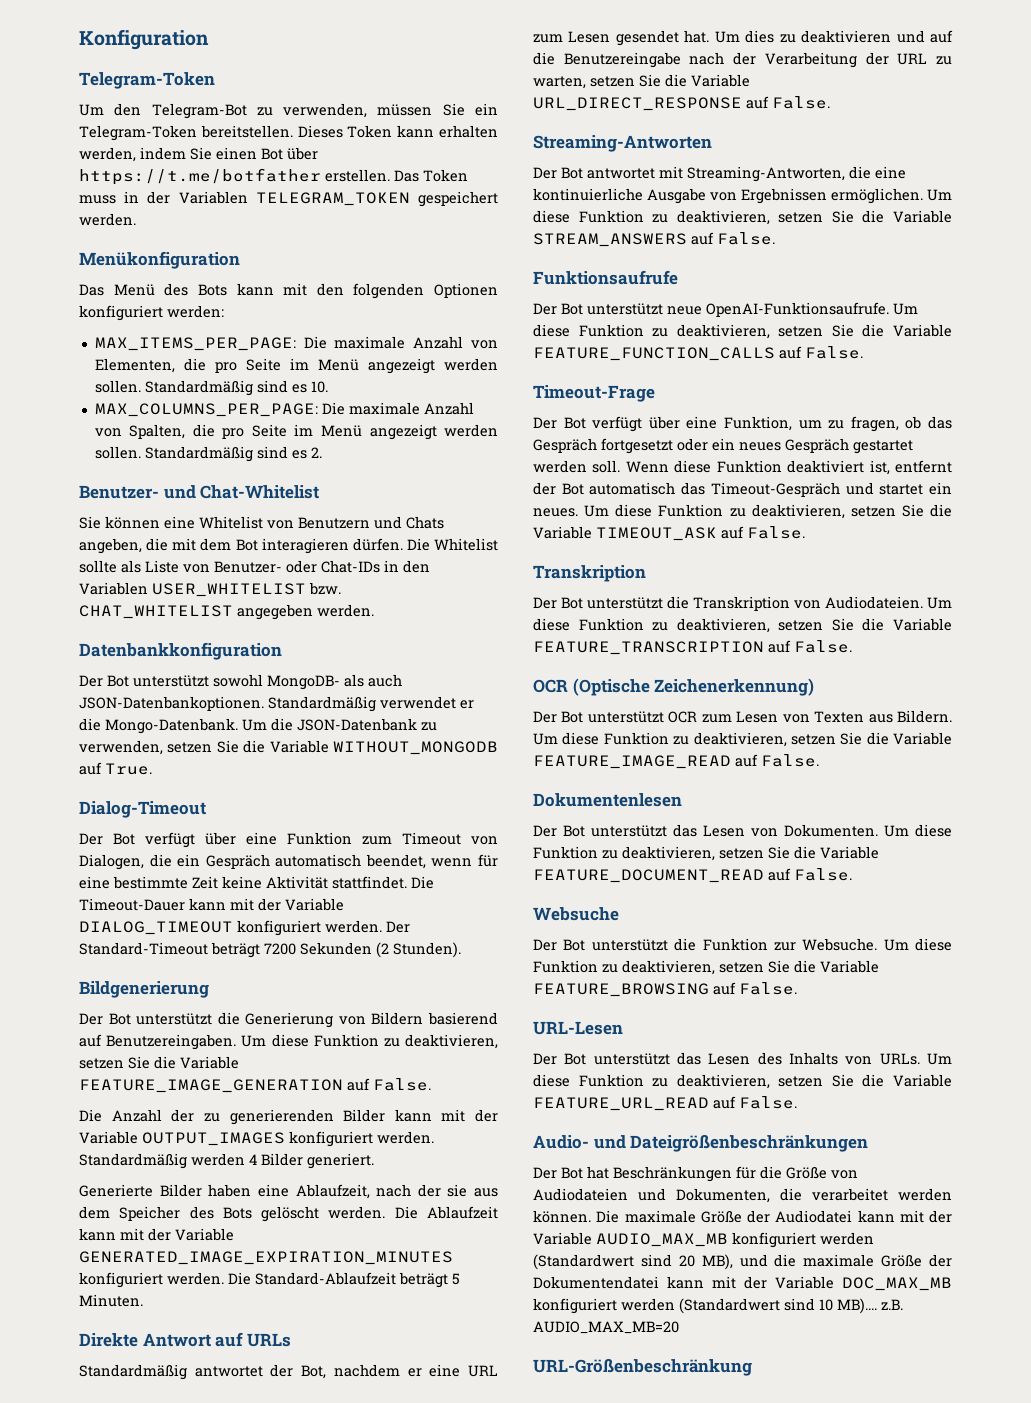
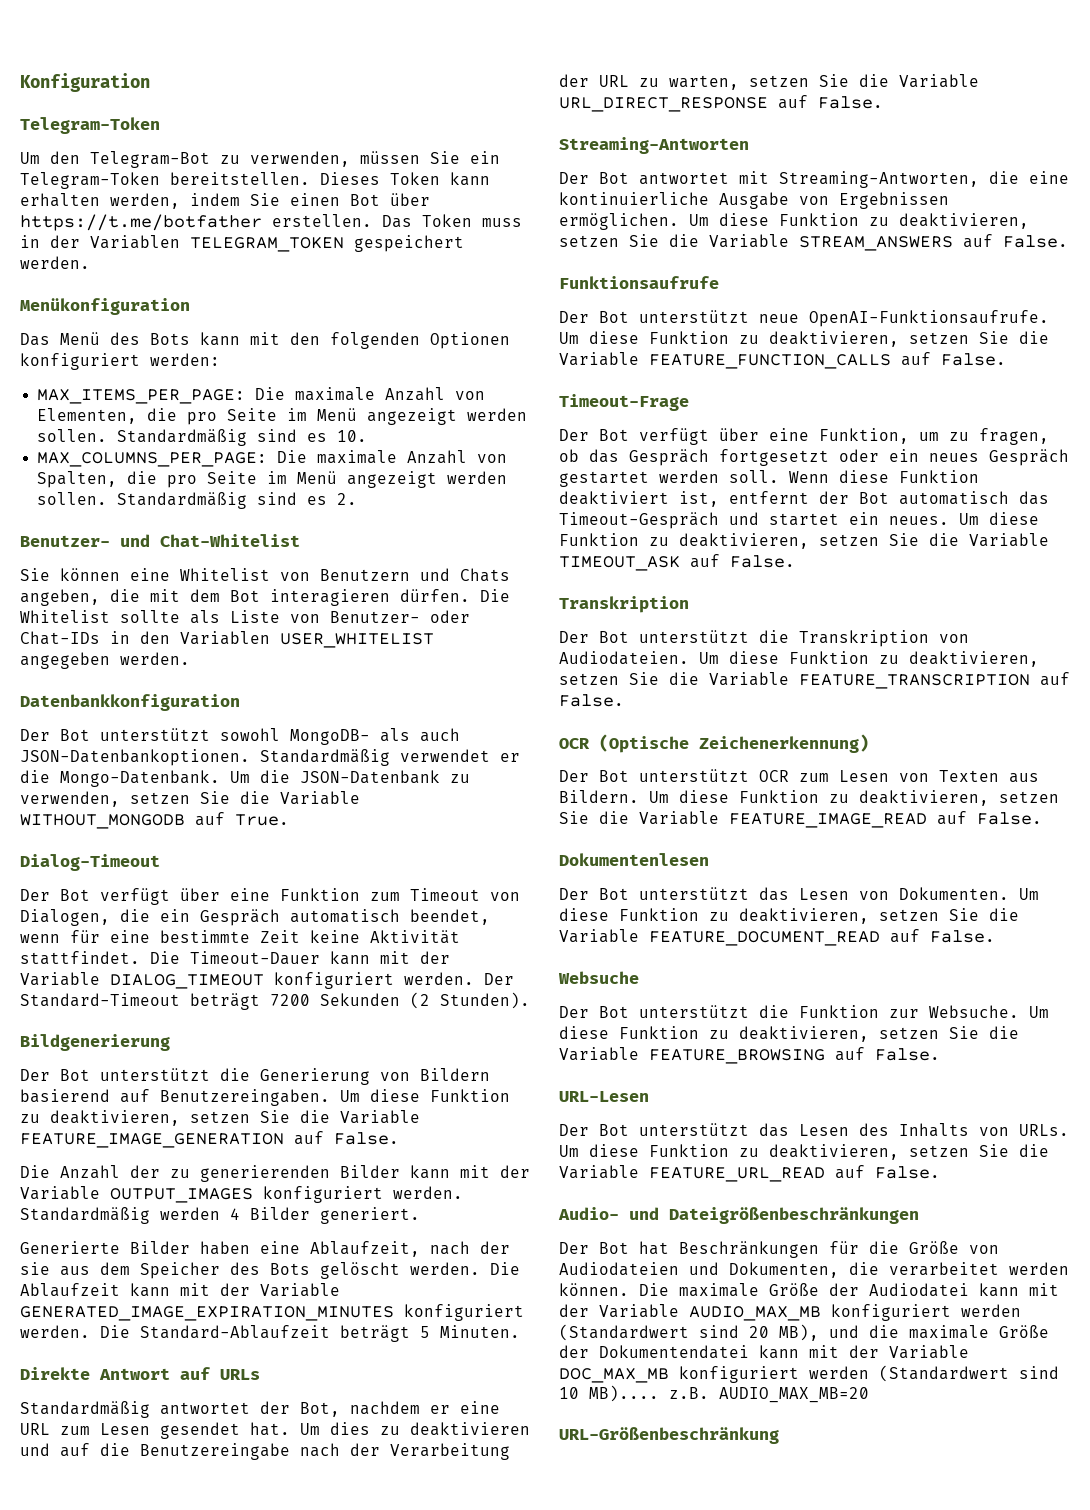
[309,582,341,595] [79,605,233,619] bzw. CHAT_WHITELIST -> (434, 640) none

